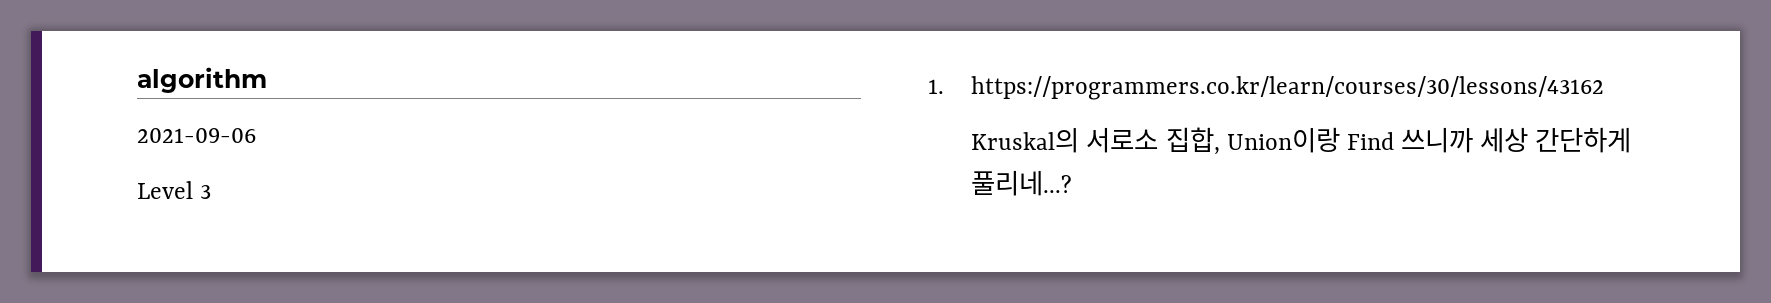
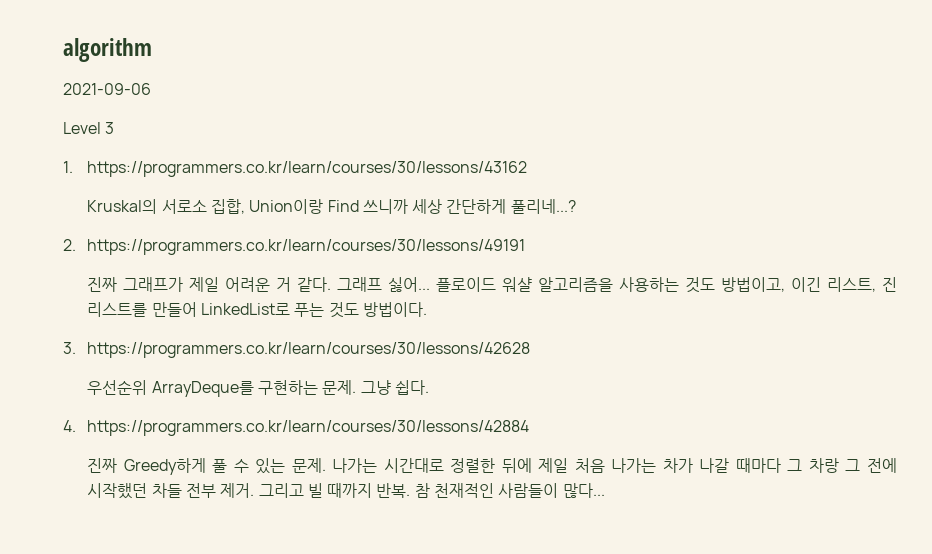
(1073, 183) none -> [63,239,526,255] [87,277,897,293] [87,302,427,318] [63,342,531,358] [87,380,429,397] [63,420,530,436] [87,458,898,475] [87,483,605,499] // 2. https://programmers.co.kr/learn/courses/30/lessons/49191 // 진짜 그래프가 제일 어려운 거 같다. 그래프 싫어... 플로이드 워샬 알고리즘을 사용하는 것도 방법이고, 이긴 리스트, 진 리스트를 만들어 LinkedList로 푸는 것도 방법이다. // 3. https://programmers.co.kr/learn/courses/30/lessons/42628 // 우선순위 ArrayDeque를 구현하는 문제. 그냥 쉽다. // 4. https://programmers.co.kr/learn/courses/30/lessons/42884 // 진짜 Greedy하게 풀 수 있는 문제. 나가는 시간대로 정렬한 뒤에 제일 처음 나가는 차가 나갈 때마다 그 차랑 그 전에 시작했던 차들 전부 제거. 그리고 빌 때까지 반복. 참 천재적인 사람들이 많다...

